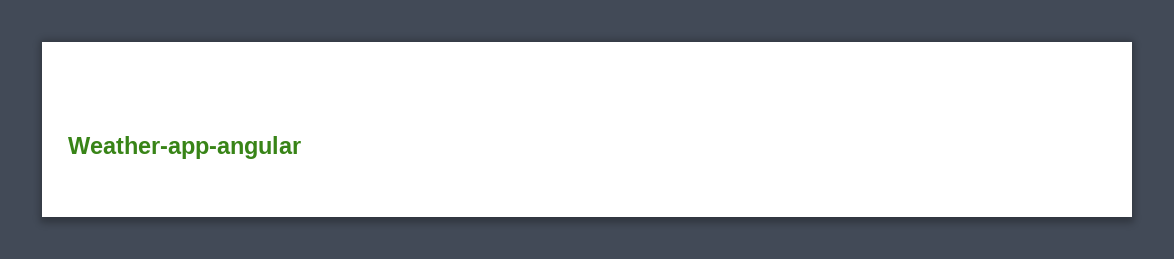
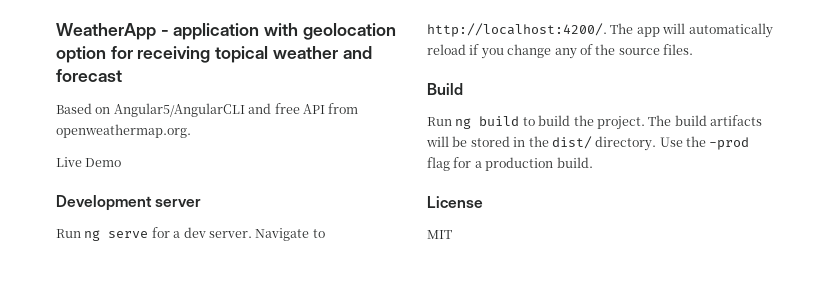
[68,136,301,159] Weather-app-angular -> [56,23,396,40] [56,46,372,63] [56,69,122,82] [56,103,359,117] [56,124,191,138] [56,157,122,167] [56,195,202,211] [56,227,325,241] [427,23,773,38] [427,44,693,59] [427,83,463,95] [427,115,762,130] [426,136,750,151] [427,157,593,171] [427,196,483,208] [427,230,452,239] WeatherApp - application with geolocation option for receiving topical weather and forecast // Based on Angular5/AngularCLI and free API from openweathermap.org. // Live Demo // Development server // Run ng serve for a dev server. Navigate to http://localhost:4200/. The app will automatically reload if you change any of the source files. // Build // Run ng build to build the project. The build artifacts will be stored in the dist/ directory. Use the -prod flag for a production build. // License // MIT

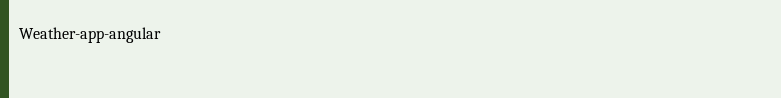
[56,23,396,40] [56,46,372,63] [56,69,122,82] [56,103,359,117] [56,124,191,138] [56,157,122,167] [56,195,202,211] [56,227,325,241] [427,23,773,38] [427,44,693,59] [427,83,463,95] [427,115,762,130] [426,136,750,151] [427,157,593,171] [427,196,483,208] [427,230,452,239] WeatherApp - application with geolocation option for receiving topical weather and forecast // Based on Angular5/AngularCLI and free API from openweathermap.org. // Live Demo // Development server // Run ng serve for a dev server. Navigate to http://localhost:4200/. The app will automatically reload if you change any of the source files. // Build // Run ng build to build the project. The build artifacts will be stored in the dist/ directory. Use the -prod flag for a production build. // License // MIT -> [19,27,161,43] Weather-app-angular

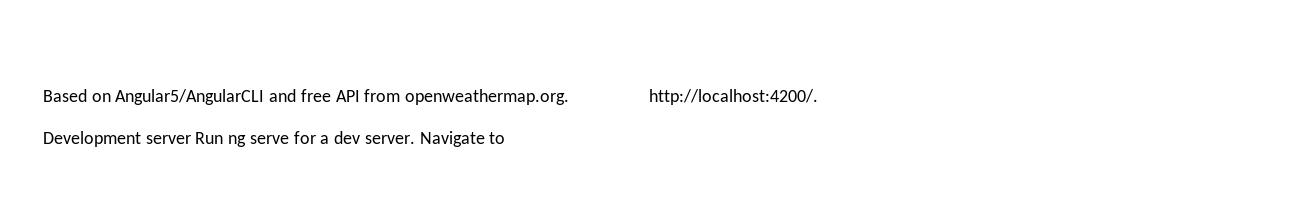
[19,27,161,43] Weather-app-angular -> [43,89,570,105] [43,131,506,147] [649,89,818,105] Based on Angular5/AngularCLI and free API from openweathermap.org. // Development server Run ng serve for a dev server. Navigate to http://localhost:4200/.

